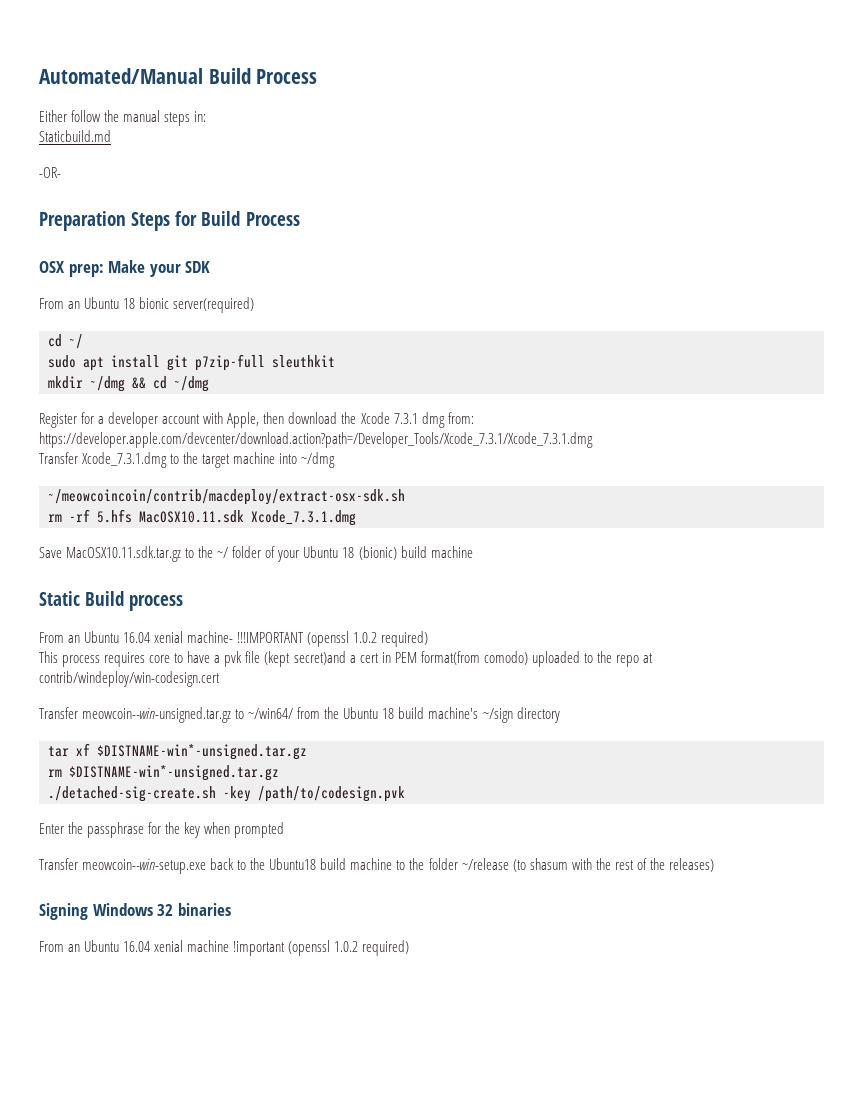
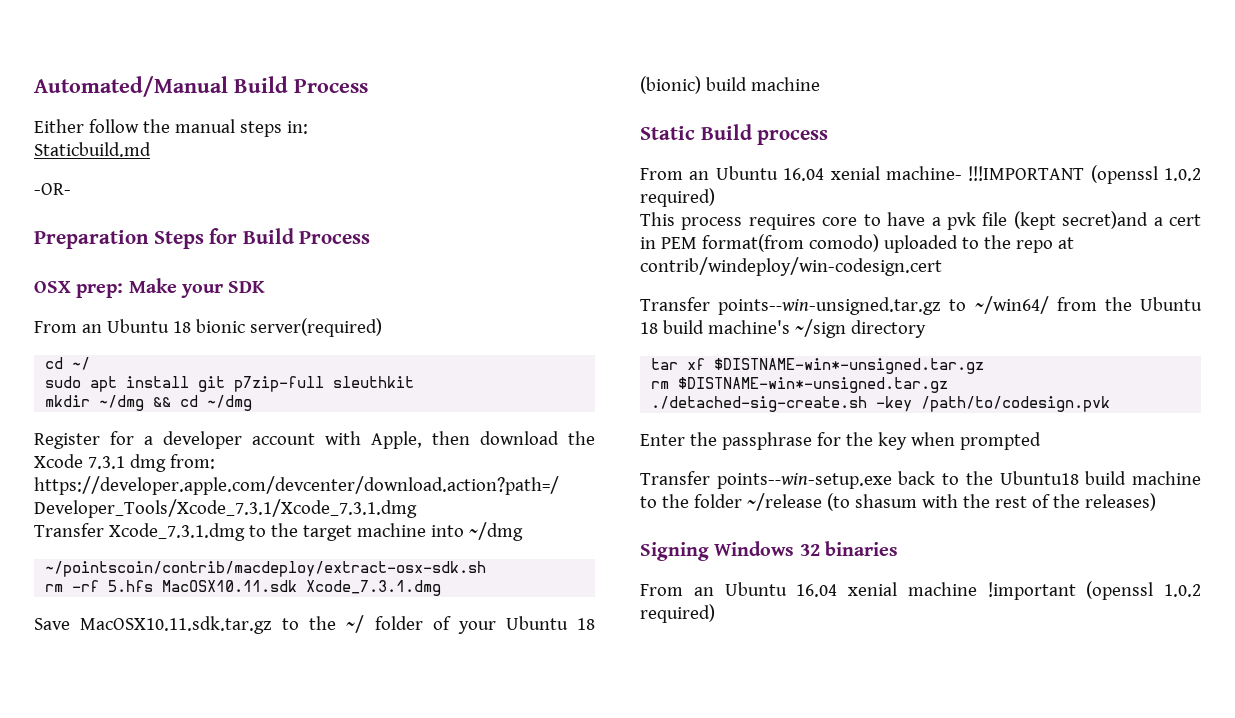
[48,489,405,505] ~/meowcoincoin/contrib/macdeploy/extract-osx-sdk.sh -> [45,561,487,577] ~/pointscoin/contrib/macdeploy/extract-osx-sdk.sh
[82,707,232,723] meowcoin--win-unsigned.tar.gz -> [718,297,942,315] points--win-unsigned.tar.gz
[82,858,207,874] meowcoin--win-setup.exe -> [716,473,892,489] points--win-setup.exe

